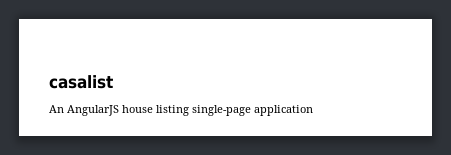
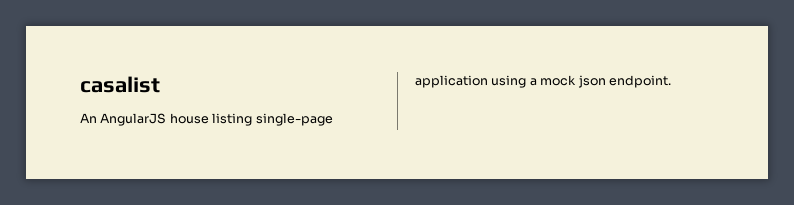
(313, 110) none -> [491,75,671,88] using a mock json endpoint.

